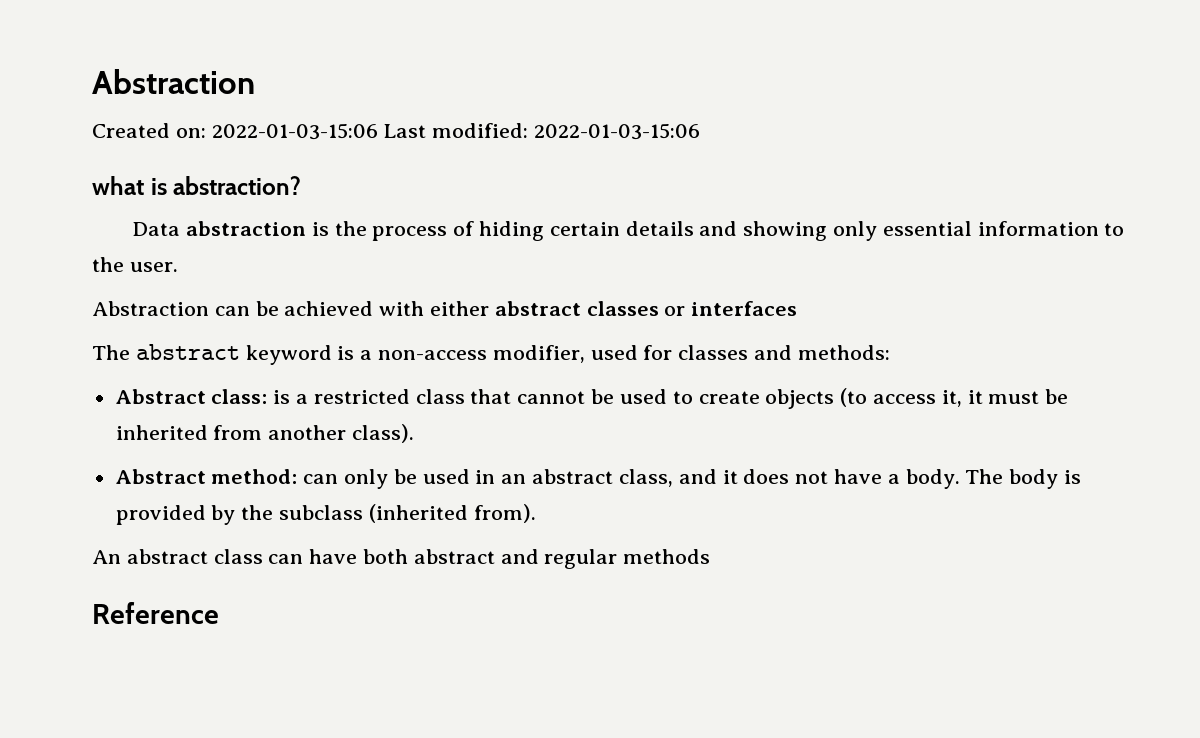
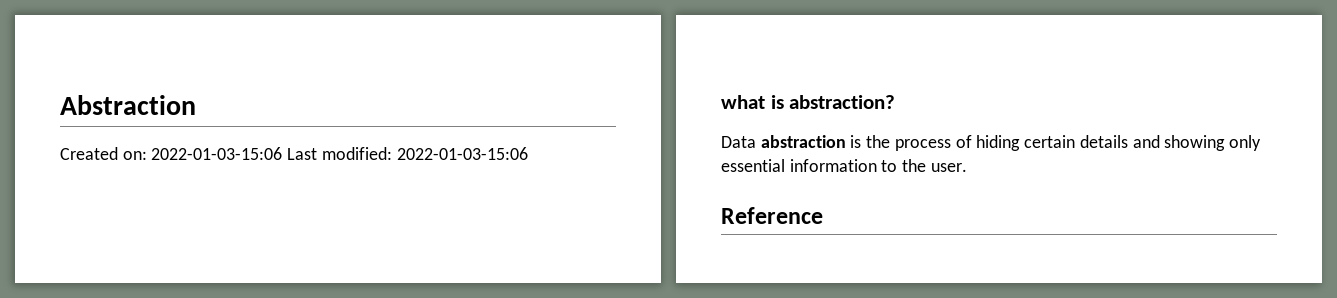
[92,301,798,316] [92,344,890,365] [115,388,1069,409] [115,424,415,443] [115,469,1081,489] [115,504,536,525] [92,549,711,569] // Abstraction can be achieved with either abstract classes or interfaces // The abstract keyword is a non-access modifier, used for classes and methods: // Abstract class: is a restricted class that cannot be used to create objects (to access it, it must be inherited from another class). // Abstract method: can only be used in an abstract class, and it does not have a body. The body is provided by the subclass (inherited from). // An abstract class can have both abstract and regular methods -> (967, 167) none

